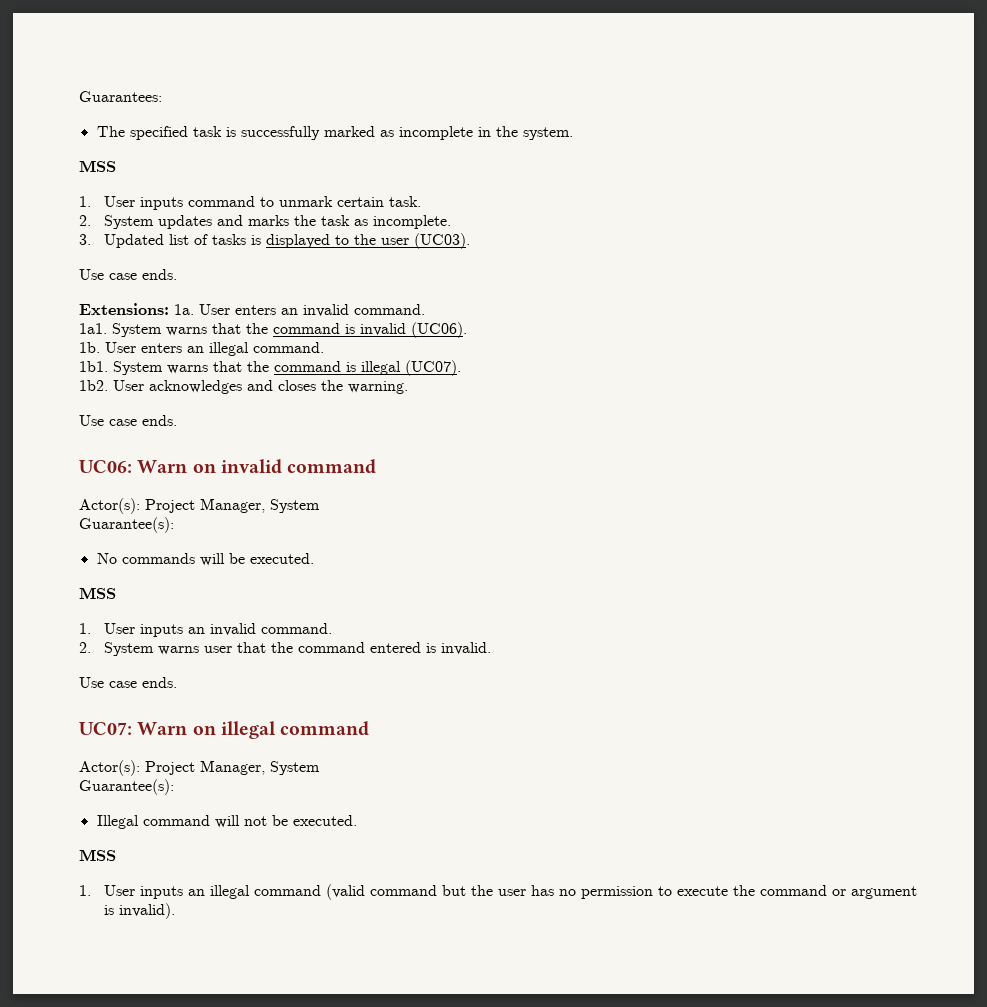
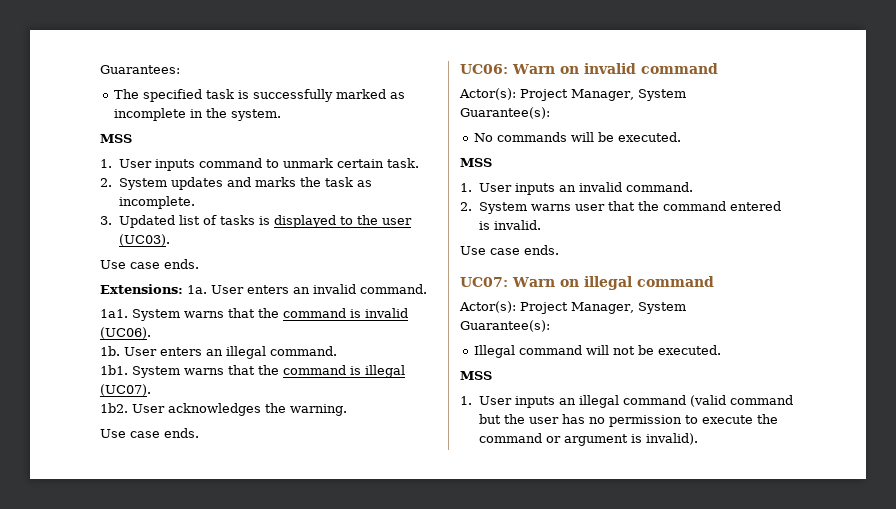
[247,380,316,391] and closes -> (261, 409) none

